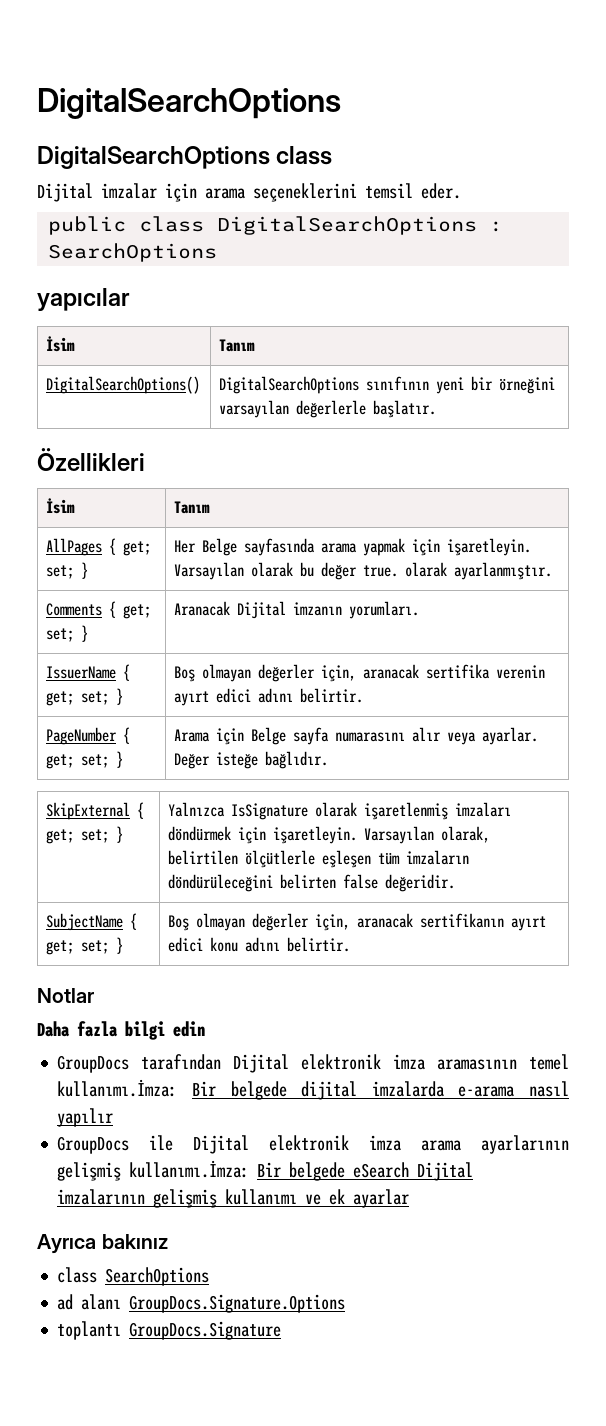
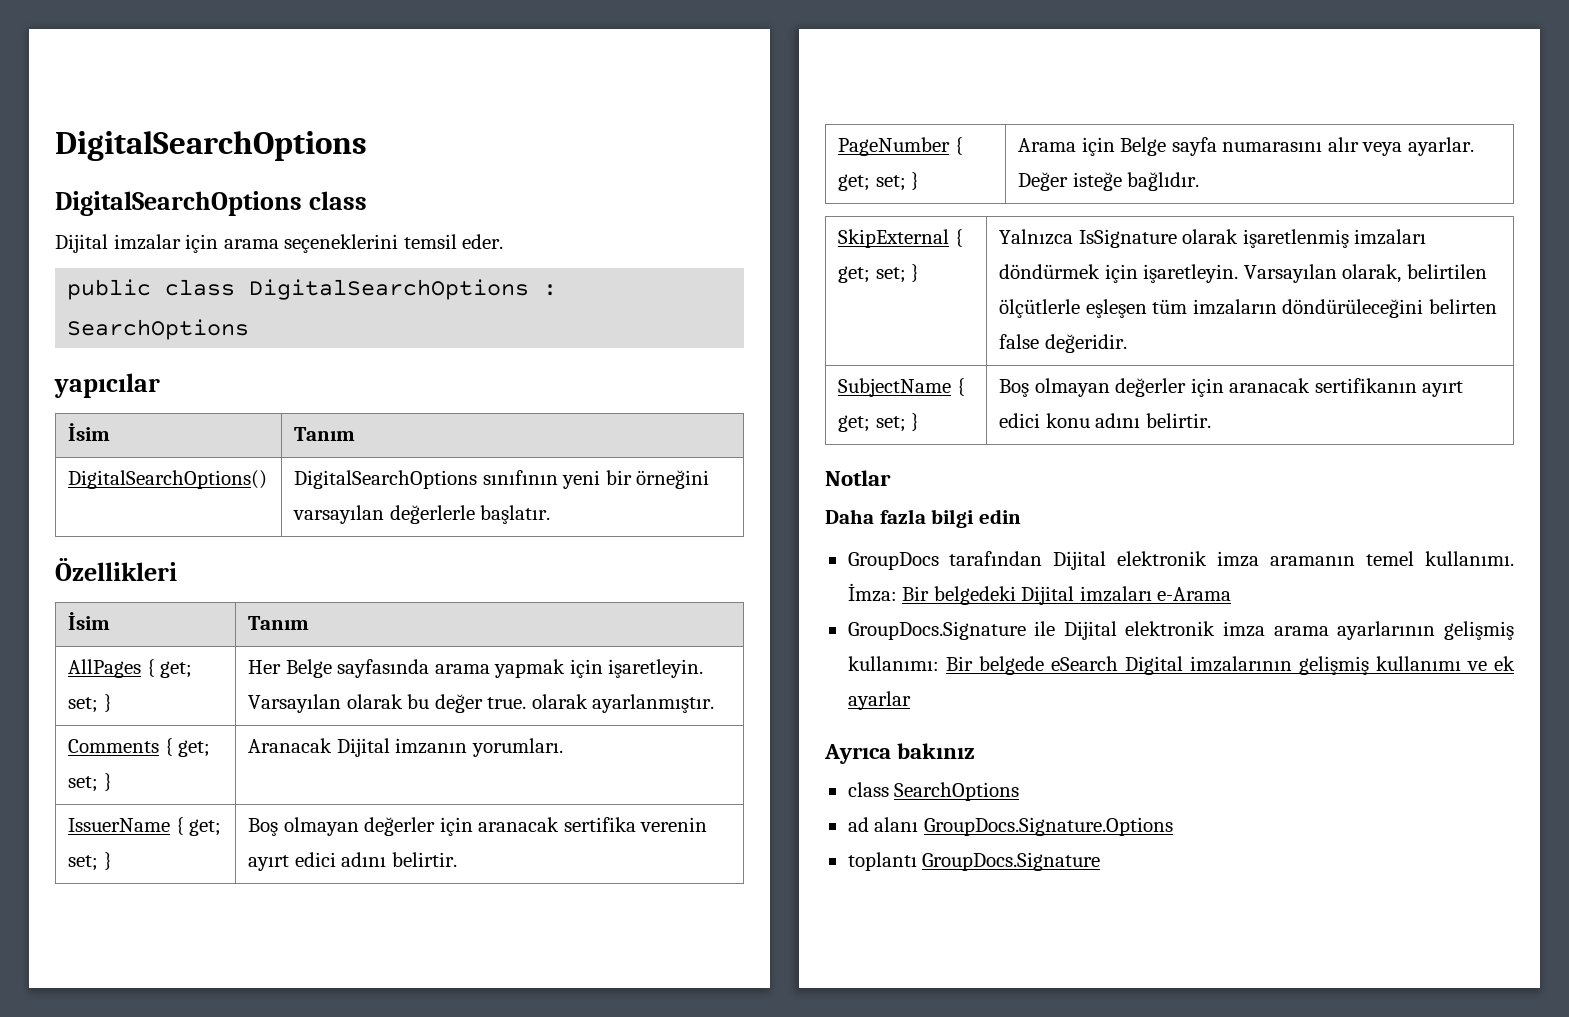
[321,665,357,682] için, -> [439,817,473,836] için
[315,914,351,931] için, -> [1190,378,1224,397] için
[437,1054,569,1070] [57,1079,569,1100] [57,1108,114,1127] [57,1136,130,1154] aramasının temel kullanımı.İmza: Bir belgede dijital imzalarda e-arama nasıl yapılır // GroupDocs -> [1270,551,1514,566] [847,583,1232,605] [847,621,1026,640] aramanın temel kullanımı. İmza: Bir belgedeki Dijital imzaları e-Arama // GroupDocs.Signature
[129,1160,250,1178] kullanımı.İmza: -> [847,656,939,671] kullanımı:
[417,1162,474,1181] Dijital -> [1124,656,1183,675] Digital

